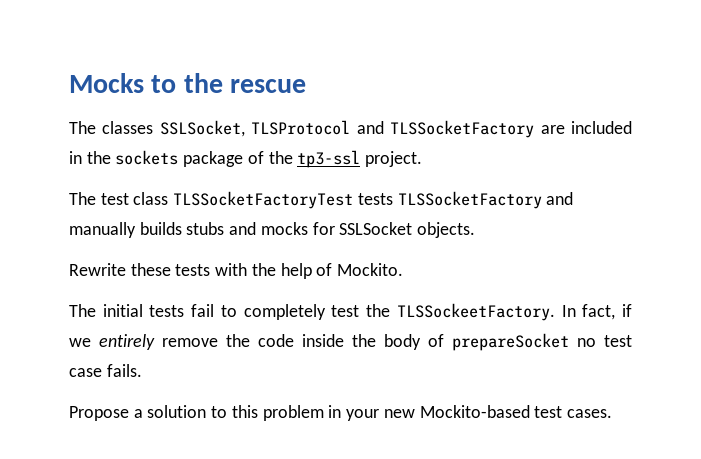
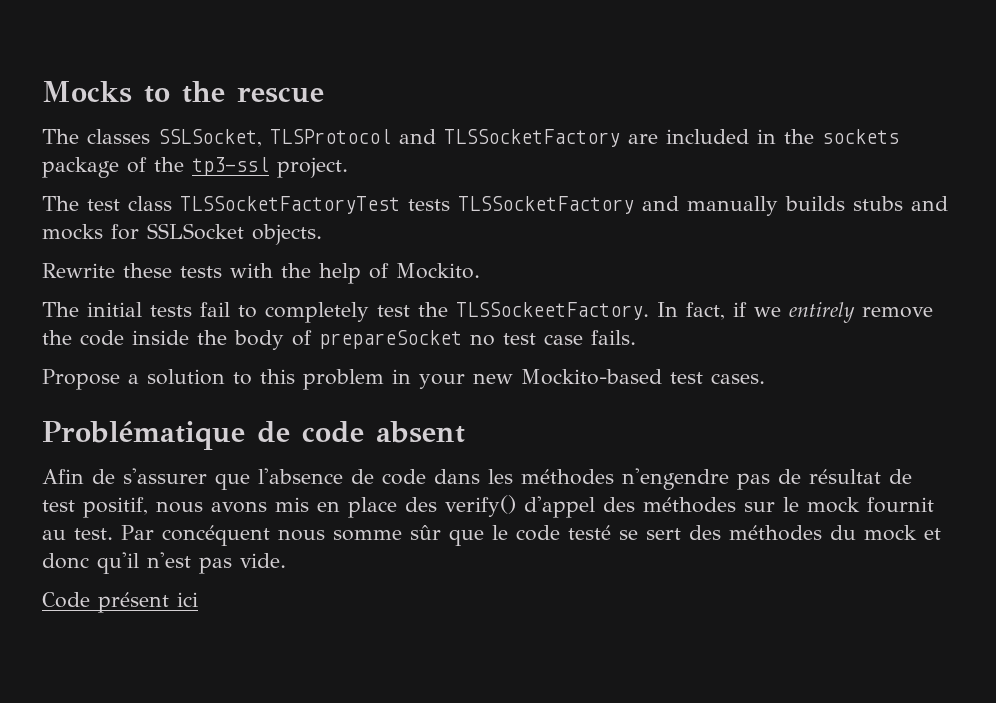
(612, 413) none -> [42,421,465,450] [42,468,912,490] [42,495,934,518] [42,525,941,546] [42,552,286,574] [42,592,198,613] // Problématique de code absent // Afin de s'assurer que l'absence de code dans les méthodes n'engendre pas de résultat de test positif, nous avons mis en place des verify() d'appel des méthodes sur le mock fournit au test. Par concéquent nous somme sûr que le code testé se sert des méthodes du mock et donc qu'il n'est pas vide. // Code présent ici

